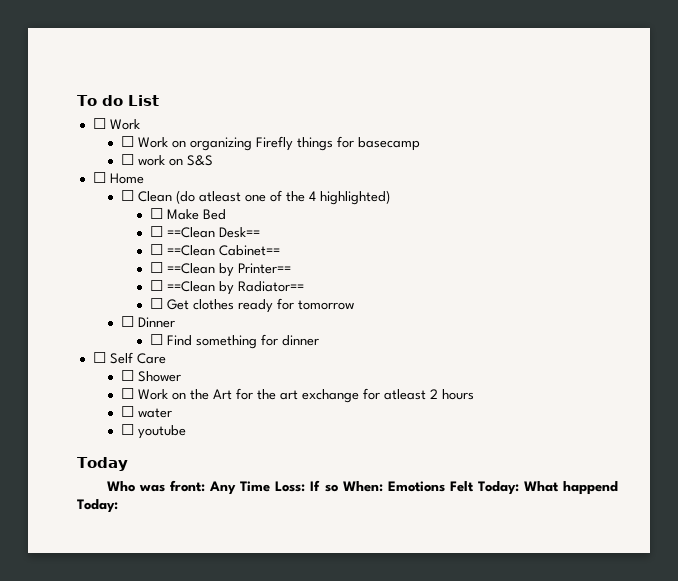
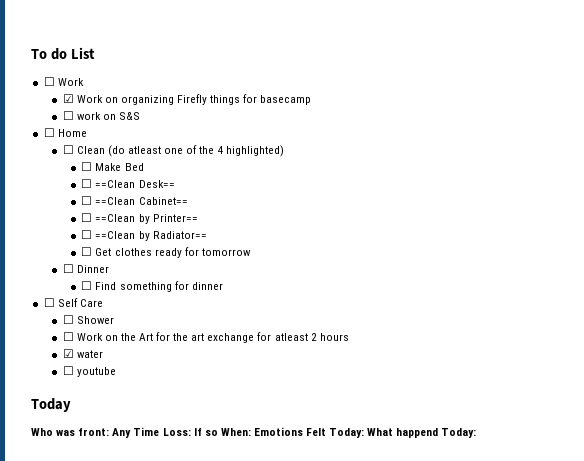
[121,136,135,147] ☐ -> [62,94,74,103] ☑
[121,406,135,417] ☐ -> [62,349,74,358] ☑

